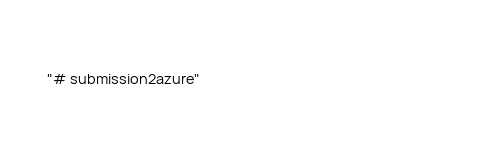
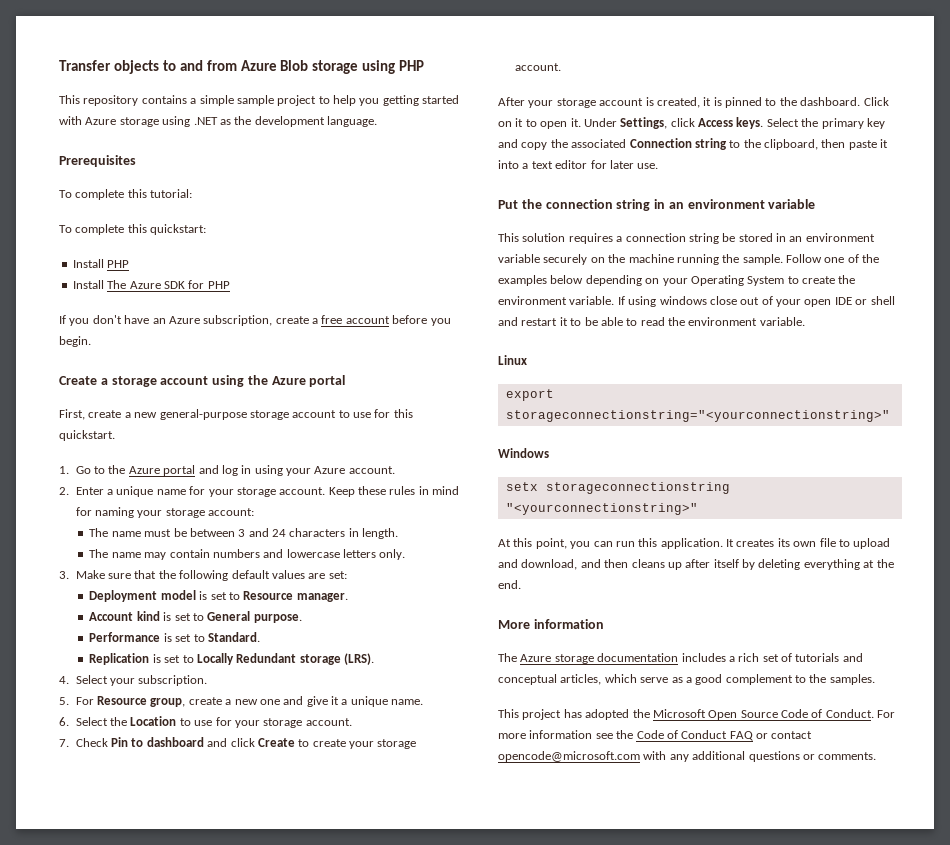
[47,74,200,84] "# submission2azure" -> [59,60,425,74] [59,95,460,106] [59,116,377,127] [59,155,136,167] [59,189,193,200] [59,224,207,235] [72,259,130,268] [72,280,230,289] [59,315,451,326] [59,336,91,347] [59,375,346,387] [59,409,413,420] [59,430,115,441] [59,465,395,476] [59,486,460,497] [75,507,255,518] [89,528,399,539] [89,549,406,560] [59,570,347,581] [89,590,348,602] [89,611,302,623] [89,632,260,642] [89,653,375,665] [59,675,208,686] [59,696,424,707] [59,716,352,728] [59,737,417,749] [514,63,561,71] [498,97,889,108] [498,117,885,129] [498,138,889,150] [498,160,659,169] [498,199,816,211] [498,233,875,244] [498,254,880,265] [498,275,856,286] [498,296,895,307] [498,317,805,326] [498,355,527,365] [505,389,554,401] [505,410,890,422] [498,448,549,458] [505,482,730,494] [505,503,698,515] [498,538,891,549] [498,559,894,570] [498,580,521,589] [498,619,604,629] [498,653,863,664] [498,674,875,685] [498,709,896,720] [498,730,813,741] [498,751,877,762] Transfer objects to and from Azure Blob storage using PHP // This repository contains a simple sample project to help you getting started with Azure storage using .NET as the development language. // Prerequisites // To complete this tutorial: // To complete this quickstart: // Install PHP // Install The Azure SDK for PHP // If you don't have an Azure subscription, create a free account before you begin. // Create a storage account using the Azure portal // First, create a new general-purpose storage account to use for this quickstart. // 1. Go to the Azure portal and log in using your Azure account. // 2. Enter a unique name for your storage account. Keep these rules in mind for naming your storage account: // The name must be between 3 and 24 characters in length. // The name may contain numbers and lowercase letters only. // 3. Make sure that the following default values are set: // Deployment model is set to Resource manager. // Account kind is set to General purpose. // Performance is set to Standard. // Replication is set to Locally Redundant storage (LRS). // 4. Select your subscription. // 5. For Resource group, create a new one and give it a unique name. // 6. Select the Location to use for your storage account. // 7. Check Pin to dashboard and click Create to create your storage account. // After your storage account is created, it is pinned to the dashboard. Click on it to open it. Under Settings, click Access keys. Select the primary key and copy the associated Connection string to the clipboard, then paste it into a text editor for later use. // Put the connection string in an environment variable // This solution requires a connection string be stored in an environment variable securely on the machine running the sample. Follow one of the examples below depending on your Operating System to create the environment variable. If using windows close out of your open IDE or shell and restart it to be able to read the environment variable. // Linux // export storageconnectionstring="<yourconnectionstring>" // Windows // setx storageconnectionstring "<yourconnectionstring>" // At this point, you can run this application. It creates its own file to upload and download, and then cleans up after itself by deleting everything at the end. // More information // The Azure storage documentation includes a rich set of tutorials and conceptual articles, which serve as a good complement to the samples. // This project has adopted the Microsoft Open Source Code of Conduct. For more information see the Code of Conduct FAQ or contact opencode@microsoft.com with any additional questions or comments.

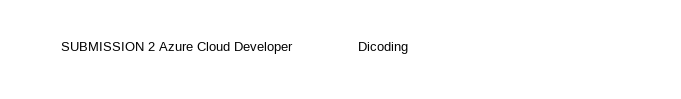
[59,60,425,74] [59,95,460,106] [59,116,377,127] [59,155,136,167] [59,189,193,200] [59,224,207,235] [72,259,130,268] [72,280,230,289] [59,315,451,326] [59,336,91,347] [59,375,346,387] [59,409,413,420] [59,430,115,441] [59,465,395,476] [59,486,460,497] [75,507,255,518] [89,528,399,539] [89,549,406,560] [59,570,347,581] [89,590,348,602] [89,611,302,623] [89,632,260,642] [89,653,375,665] [59,675,208,686] [59,696,424,707] [59,716,352,728] [59,737,417,749] [514,63,561,71] [498,97,889,108] [498,117,885,129] [498,138,889,150] [498,160,659,169] [498,199,816,211] [498,233,875,244] [498,254,880,265] [498,275,856,286] [498,296,895,307] [498,317,805,326] [498,355,527,365] [505,389,554,401] [505,410,890,422] [498,448,549,458] [505,482,730,494] [505,503,698,515] [498,538,891,549] [498,559,894,570] [498,580,521,589] [498,619,604,629] [498,653,863,664] [498,674,875,685] [498,709,896,720] [498,730,813,741] [498,751,877,762] Transfer objects to and from Azure Blob storage using PHP // This repository contains a simple sample project to help you getting started with Azure storage using .NET as the development language. // Prerequisites // To complete this tutorial: // To complete this quickstart: // Install PHP // Install The Azure SDK for PHP // If you don't have an Azure subscription, create a free account before you begin. // Create a storage account using the Azure portal // First, create a new general-purpose storage account to use for this quickstart. // 1. Go to the Azure portal and log in using your Azure account. // 2. Enter a unique name for your storage account. Keep these rules in mind for naming your storage account: // The name must be between 3 and 24 characters in length. // The name may contain numbers and lowercase letters only. // 3. Make sure that the following default values are set: // Deployment model is set to Resource manager. // Account kind is set to General purpose. // Performance is set to Standard. // Replication is set to Locally Redundant storage (LRS). // 4. Select your subscription. // 5. For Resource group, create a new one and give it a unique name. // 6. Select the Location to use for your storage account. // 7. Check Pin to dashboard and click Create to create your storage account. // After your storage account is created, it is pinned to the dashboard. Click on it to open it. Under Settings, click Access keys. Select the primary key and copy the associated Connection string to the clipboard, then paste it into a text editor for later use. // Put the connection string in an environment variable // This solution requires a connection string be stored in an environment variable securely on the machine running the sample. Follow one of the examples below depending on your Operating System to create the environment variable. If using windows close out of your open IDE or shell and restart it to be able to read the environment variable. // Linux // export storageconnectionstring="<yourconnectionstring>" // Windows // setx storageconnectionstring "<yourconnectionstring>" // At this point, you can run this application. It creates its own file to upload and download, and then cleans up after itself by deleting everything at the end. // More information // The Azure storage documentation includes a rich set of tutorials and conceptual articles, which serve as a good complement to the samples. // This project has adopted the Microsoft Open Source Code of Conduct. For more information see the Code of Conduct FAQ or contact opencode@microsoft.com with any additional questions or comments. -> [61,42,408,54] SUBMISSION 2 Azure Cloud Developer Dicoding

